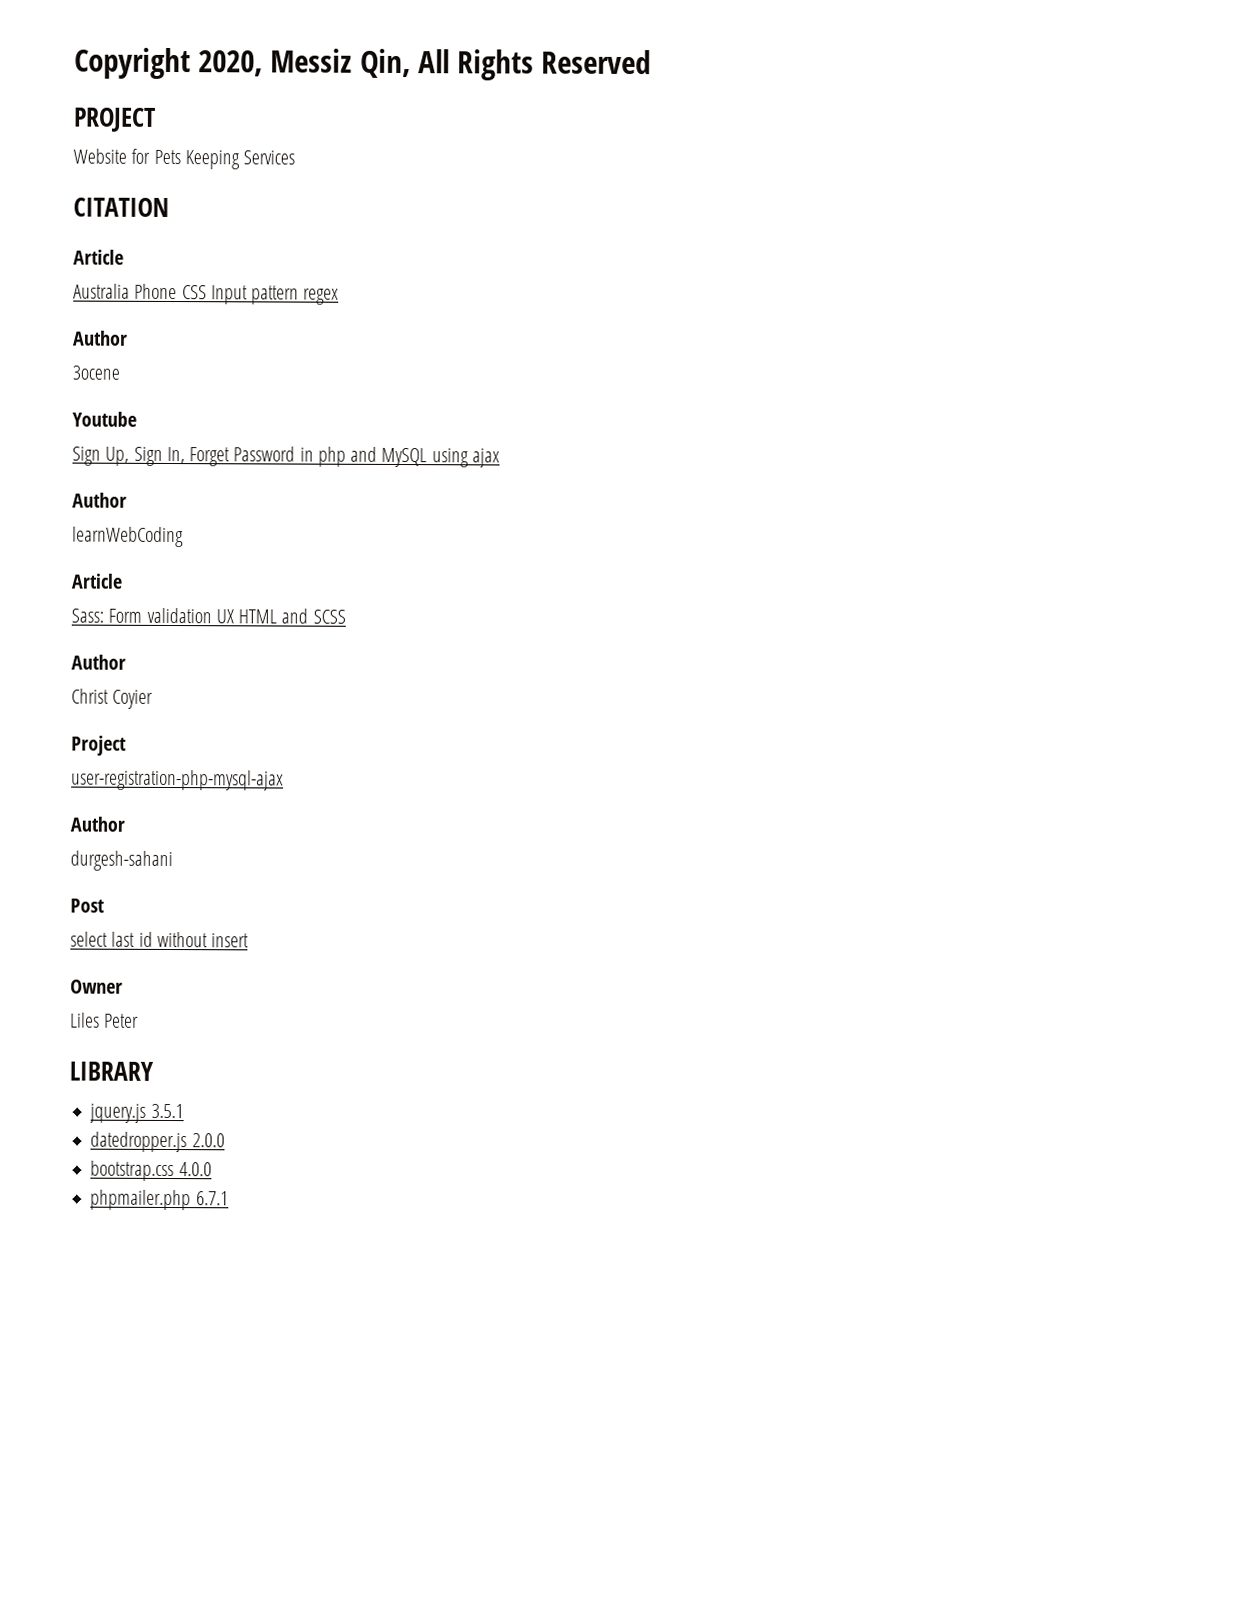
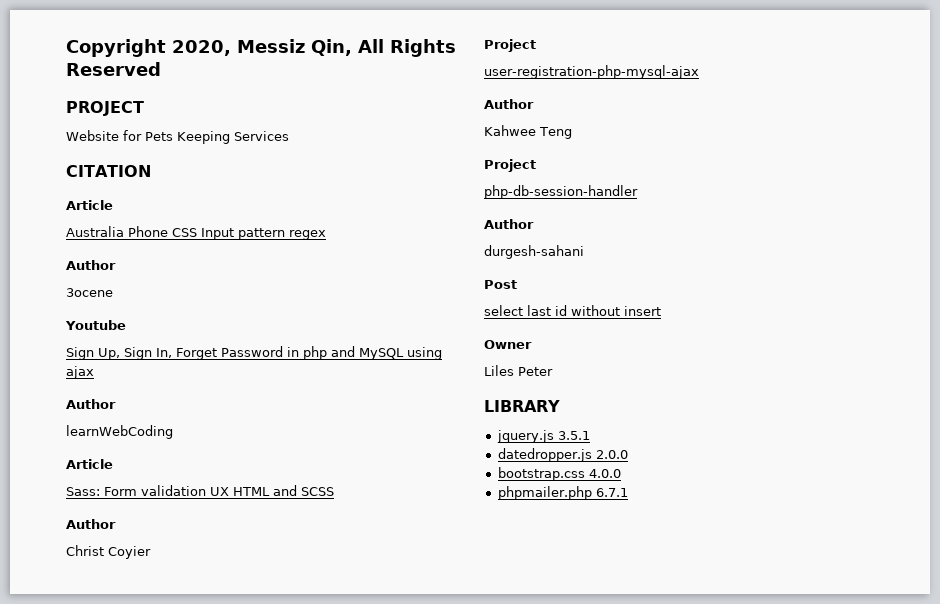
(125, 824) none -> [484,125,572,139] [484,159,536,172] [484,185,638,199] [484,219,534,229] // Kahwee Teng // Project // php-db-session-handler // Author

